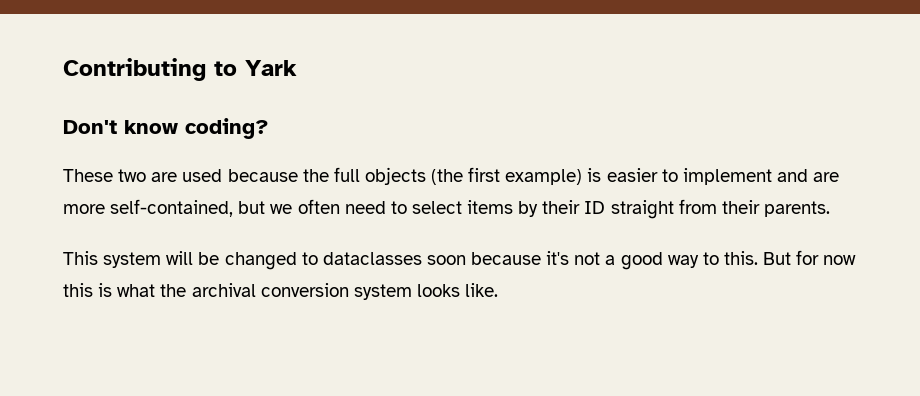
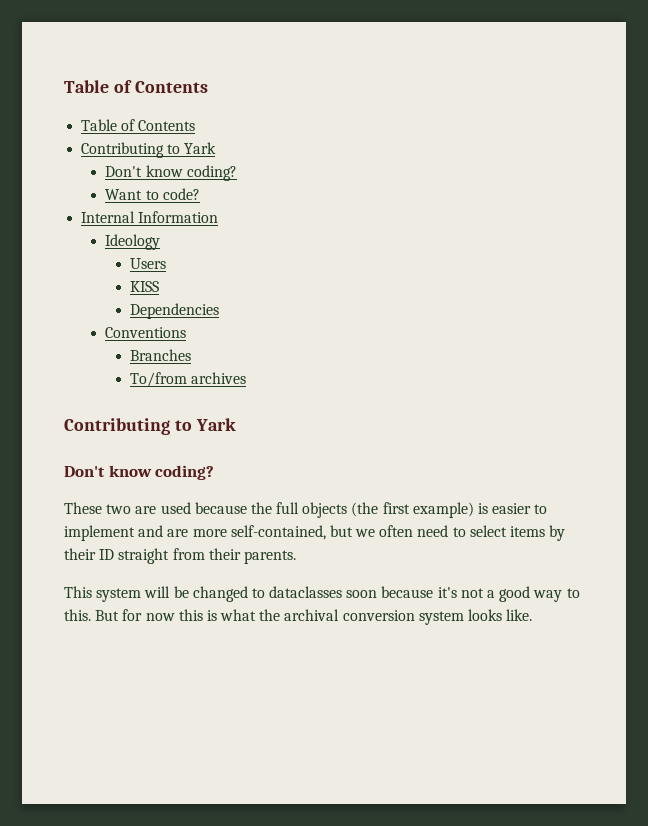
(63, 69) none -> [64,80,208,93] [81,119,196,131] [81,142,217,158] [105,165,237,181] [105,188,200,200] [81,211,219,223] [105,234,161,250] [129,258,166,269] [129,281,159,292] [129,303,219,319] [105,327,187,338] [129,349,191,361] [129,372,246,387] Table of Contents // Table of Contents // Contributing to Yark // Don't know coding? // Want to code? // Internal Information // Ideology // Users // KISS // Dependencies // Conventions // Branches // To/from archives //

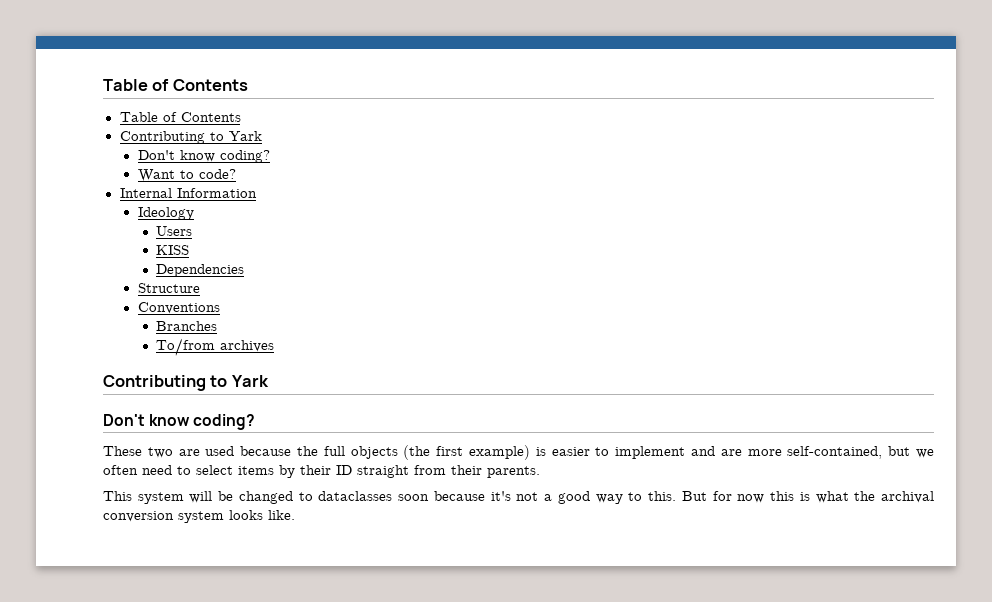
(219, 311) none -> [137,283,200,293] // Structure

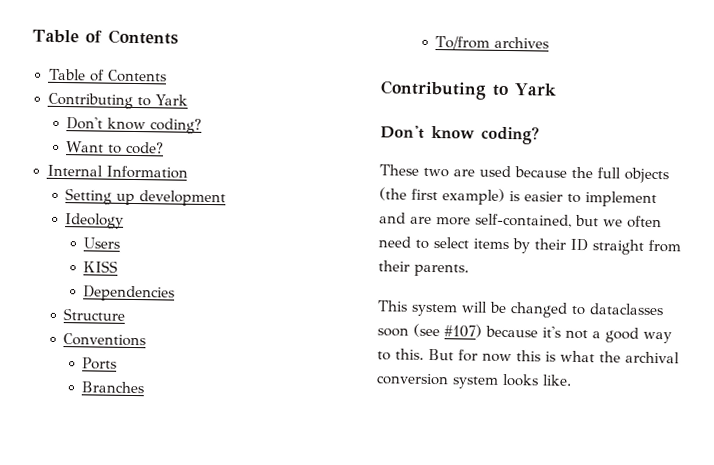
(257, 193) none -> [65,188,227,207] // Setting up development
(220, 308) none -> [82,357,118,370] // Ports
(430, 497) none -> [413,323,482,338] (see #107)

